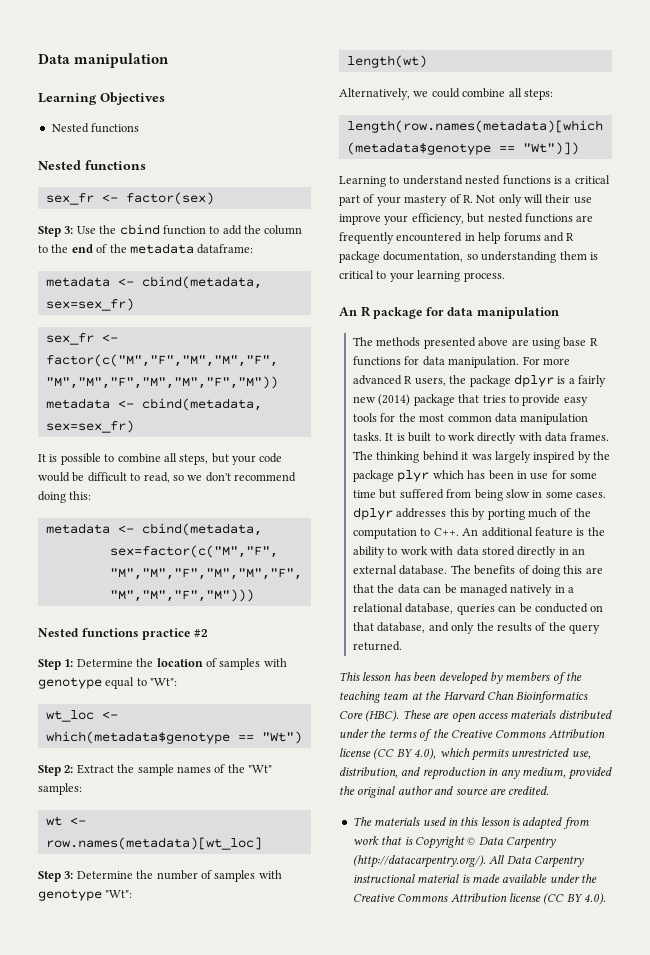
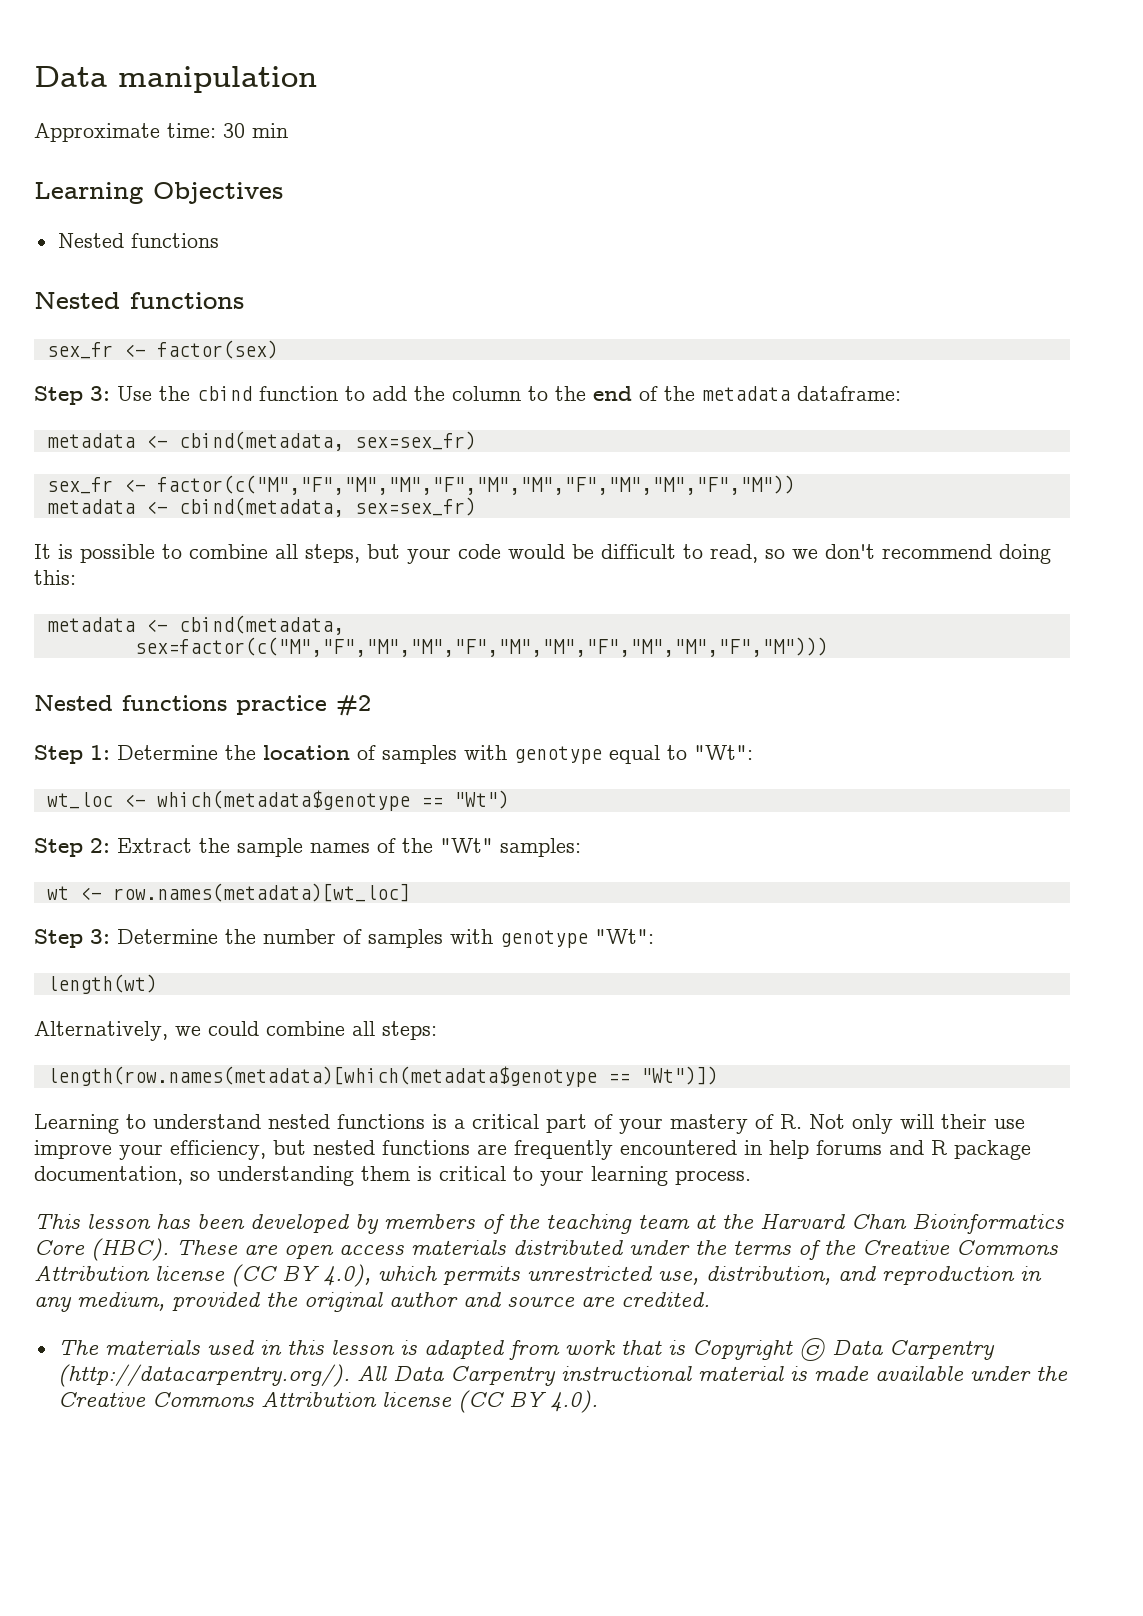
(170, 60) none -> [34,123,288,142] // Approximate time: 30 min
[339,306,559,319] [353,337,598,349] [353,356,570,368] [353,374,607,387] [353,394,588,406] [353,413,589,425] [353,432,610,444] [353,451,611,463] [353,470,598,482] [353,489,607,501] [353,507,591,520] [353,527,605,539] [353,546,586,558] [353,565,603,577] [353,584,575,596] [353,603,604,615] [353,622,601,634] [353,641,403,651] // An R package for data manipulation // The methods presented above are using base R functions for data manipulation. For more advanced R users, the package dplyr is a fairly new (2014) package that tries to provide easy tools for the most common data manipulation tasks. It is built to work directly with data frames. The thinking behind it was largely inspired by the package plyr which has been in use for some time but suffered from being slow in some cases. dplyr addresses this by porting much of the computation to C++. An additional feature is the ability to work with data stored directly in an external database. The benefits of doing this are that the data can be managed natively in a relational database, queries can be conducted on that database, and only the results of the query returned. -> (751, 1177) none

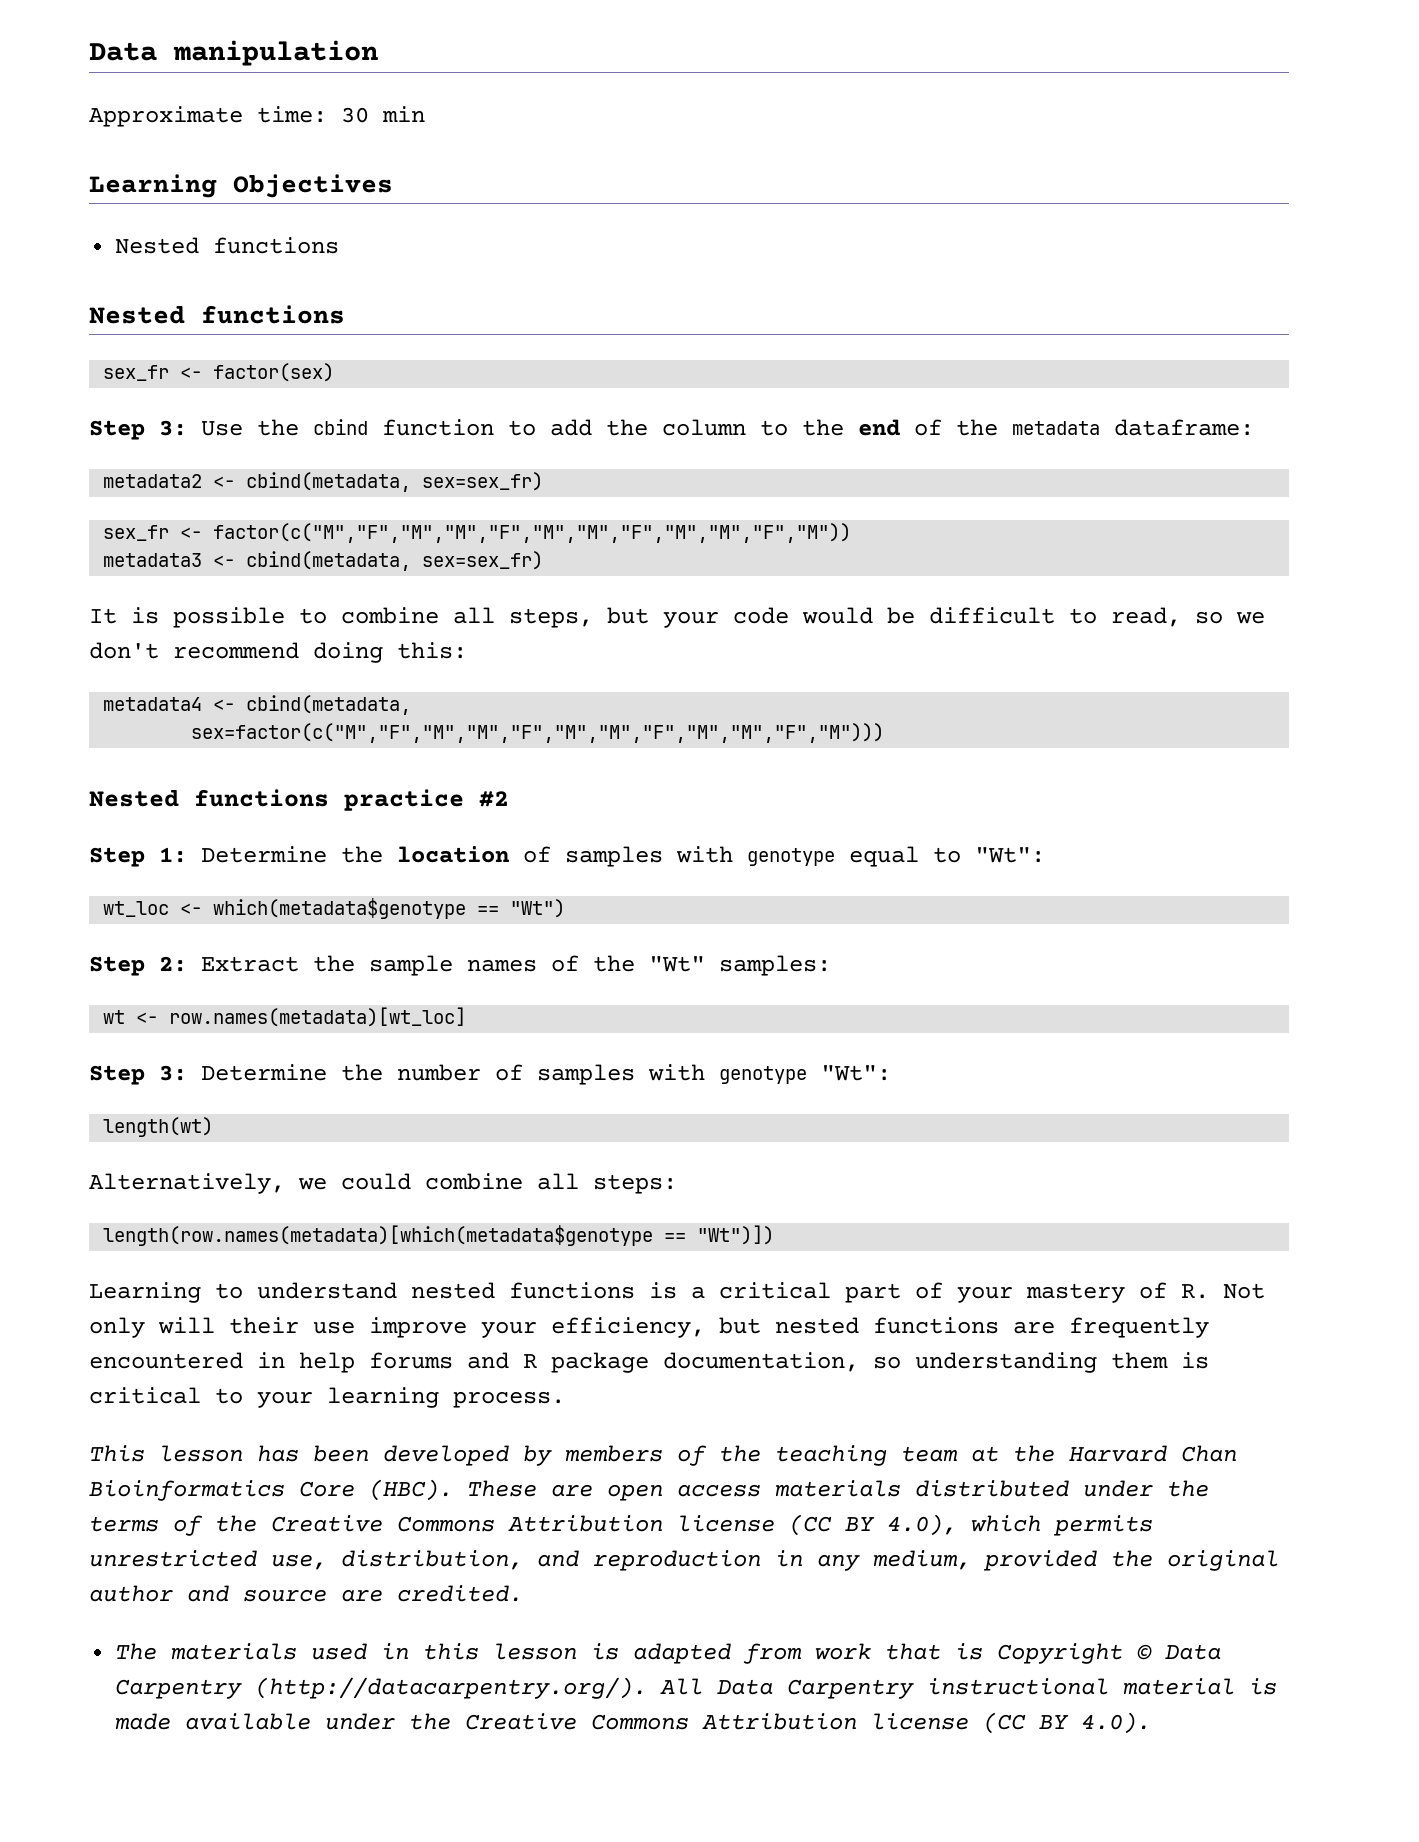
[46,433,135,448] metadata -> [103,474,203,488] metadata2
[46,499,135,514] metadata -> [103,553,203,567] metadata3
[46,617,135,632] metadata -> [103,697,203,711] metadata4

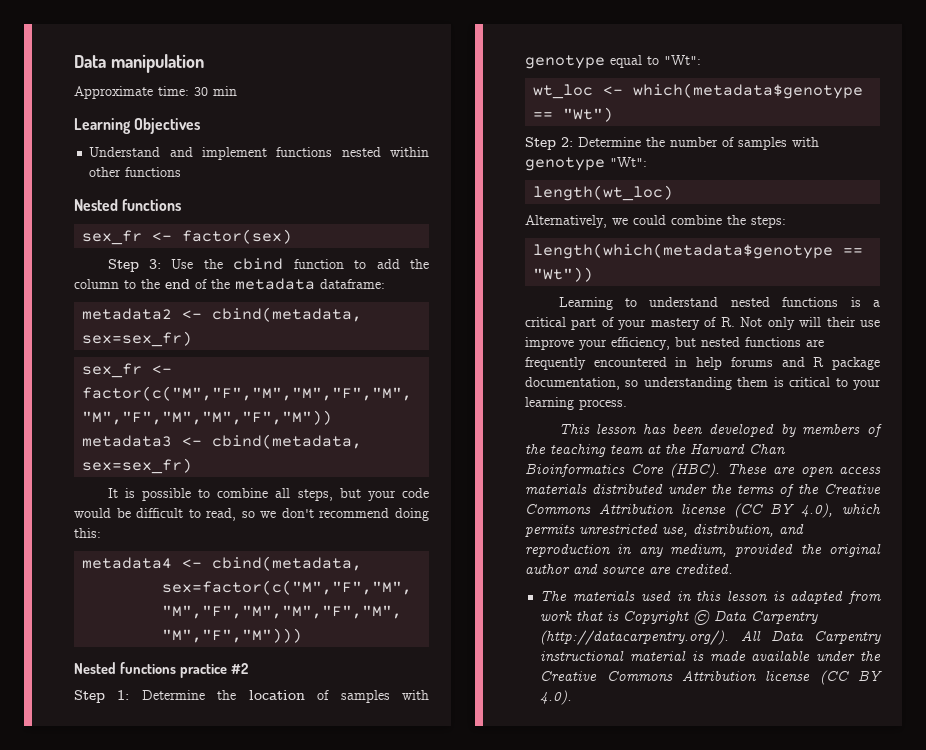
[115,237,200,254] Nested -> [89,147,429,160] [89,167,122,177] Understand and implement functions nested within other
[201,955,831,976] [103,1007,467,1027] [89,1065,187,1085] Extract the sample names of the "Wt" samples: // wt <- row.names(metadata)[wt_loc] // Step 3: -> (573, 142) none
[103,1117,214,1137] length(wt) -> [533,185,674,201] length(wt_loc)
[537,1173,579,1190] all -> [727,215,746,225] the
[103,1225,775,1246] length(row.names(metadata)[which(metadata$genotype == "Wt")]) -> [533,243,864,259] [533,267,594,282] length(which(metadata$genotype == "Wt"))

